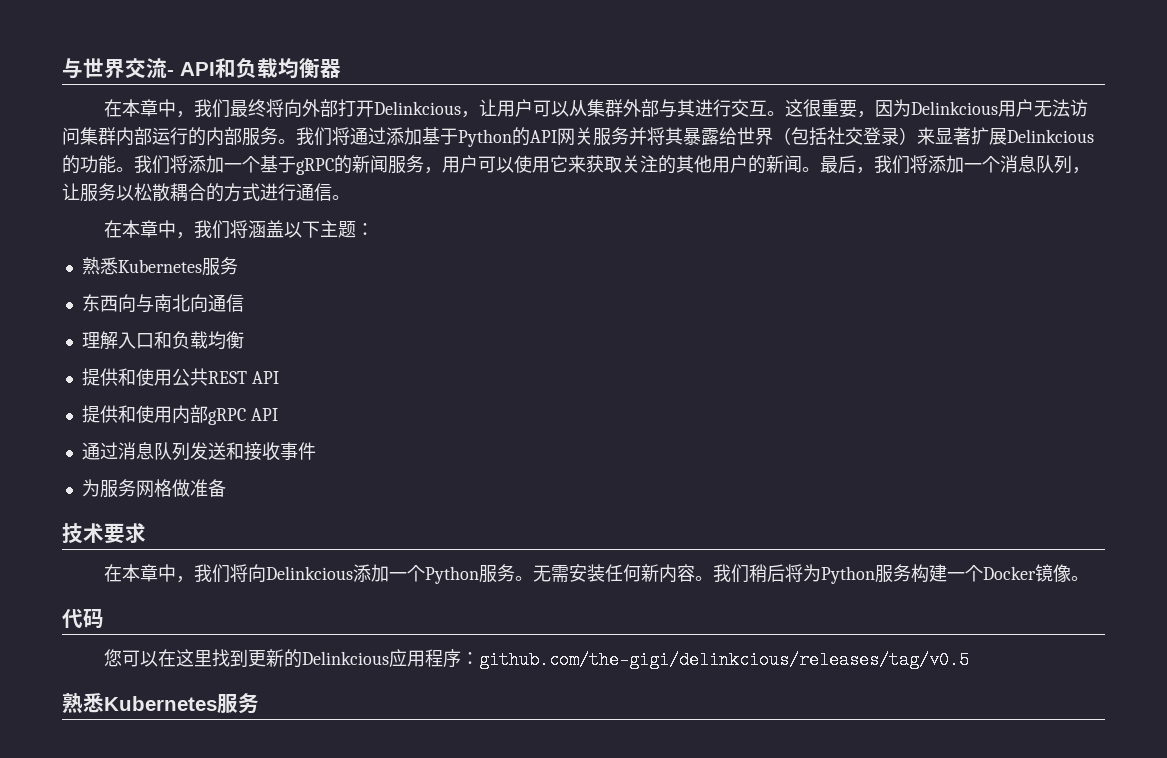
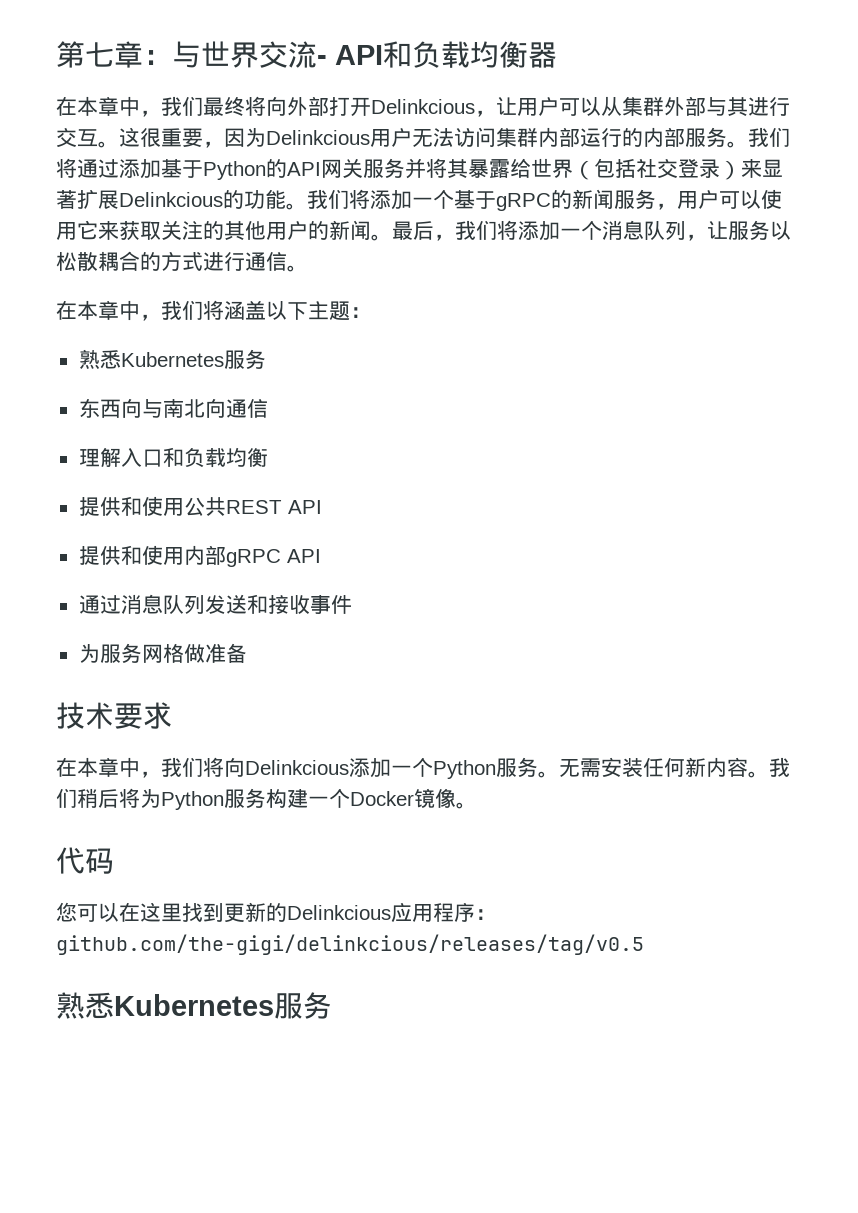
(62, 68) none -> [56,41,172,68] 第七章：

